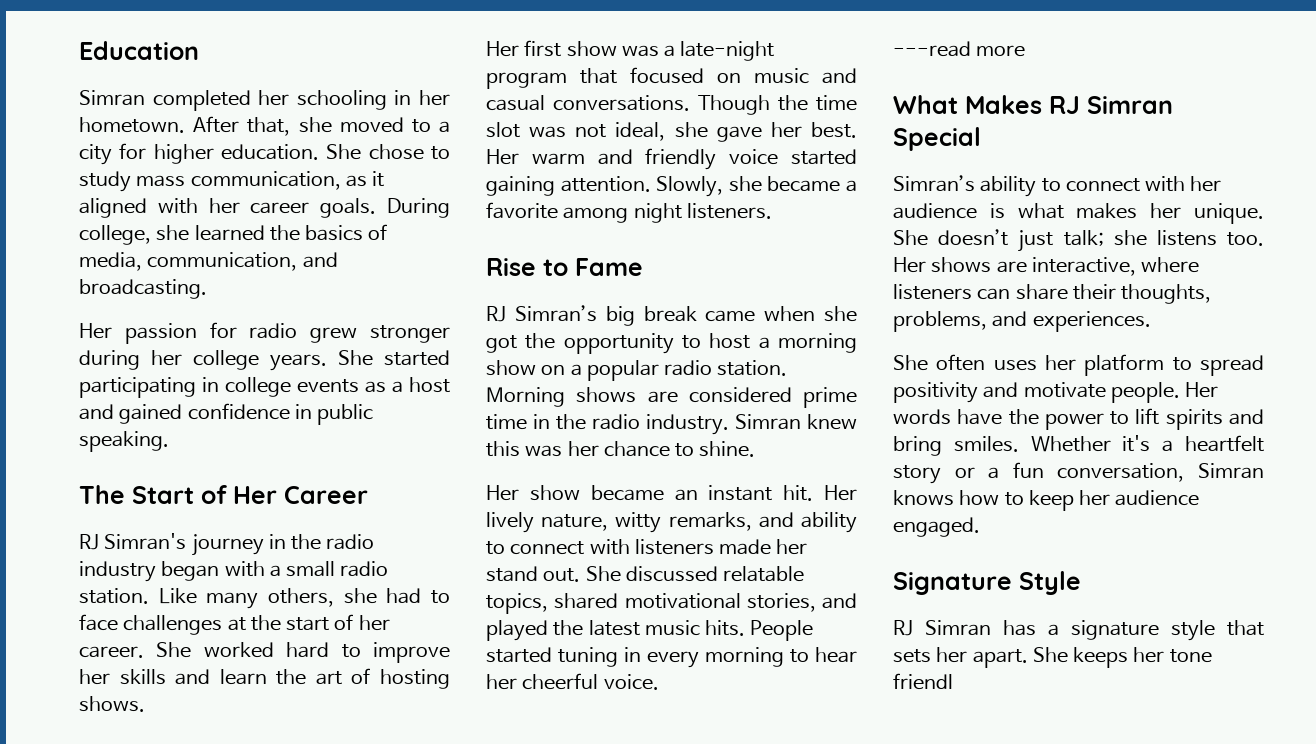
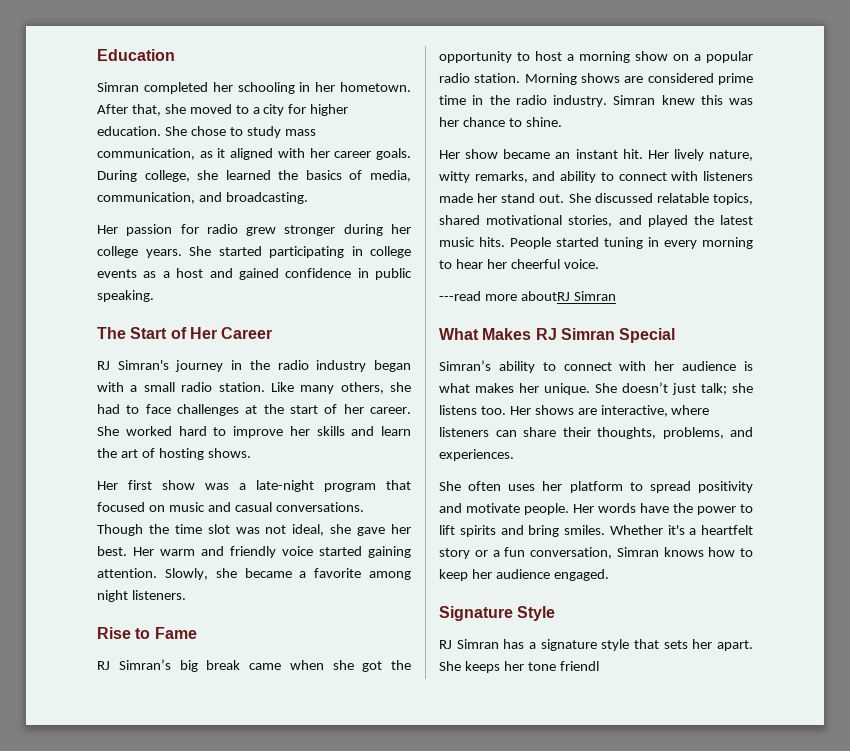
(1026, 51) none -> [520,291,616,301] aboutRJ Simran

